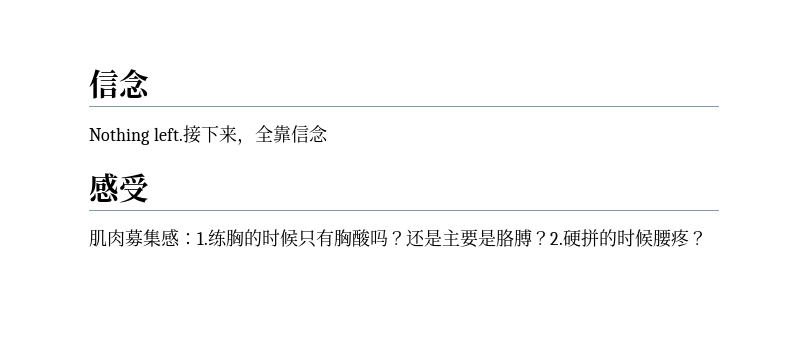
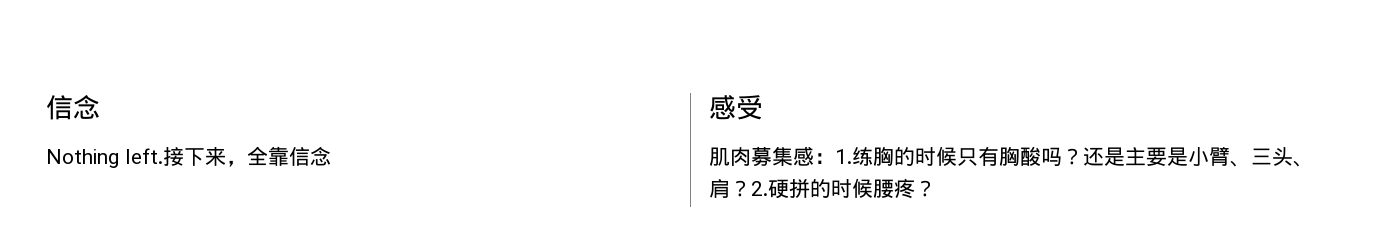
[496,229,532,247] 胳膊 -> [1188,146,1314,167] [709,179,730,198] 小臂、三头、肩

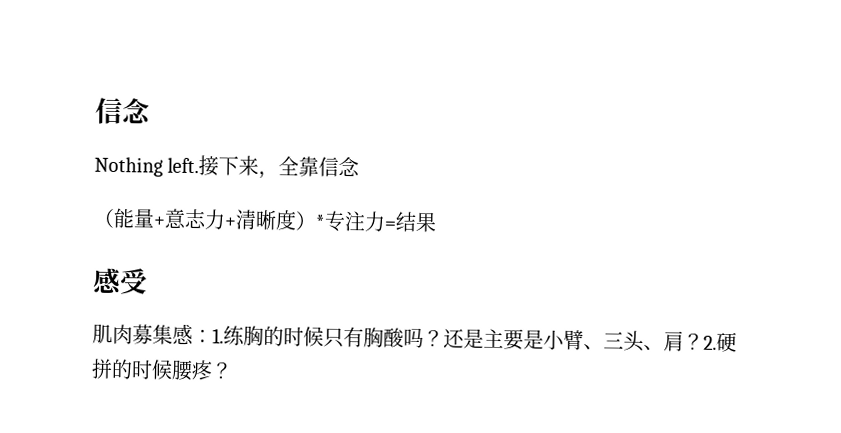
(331, 156) none -> [93,207,437,233] // （能量+意志力+清晰度）*专注力=结果

